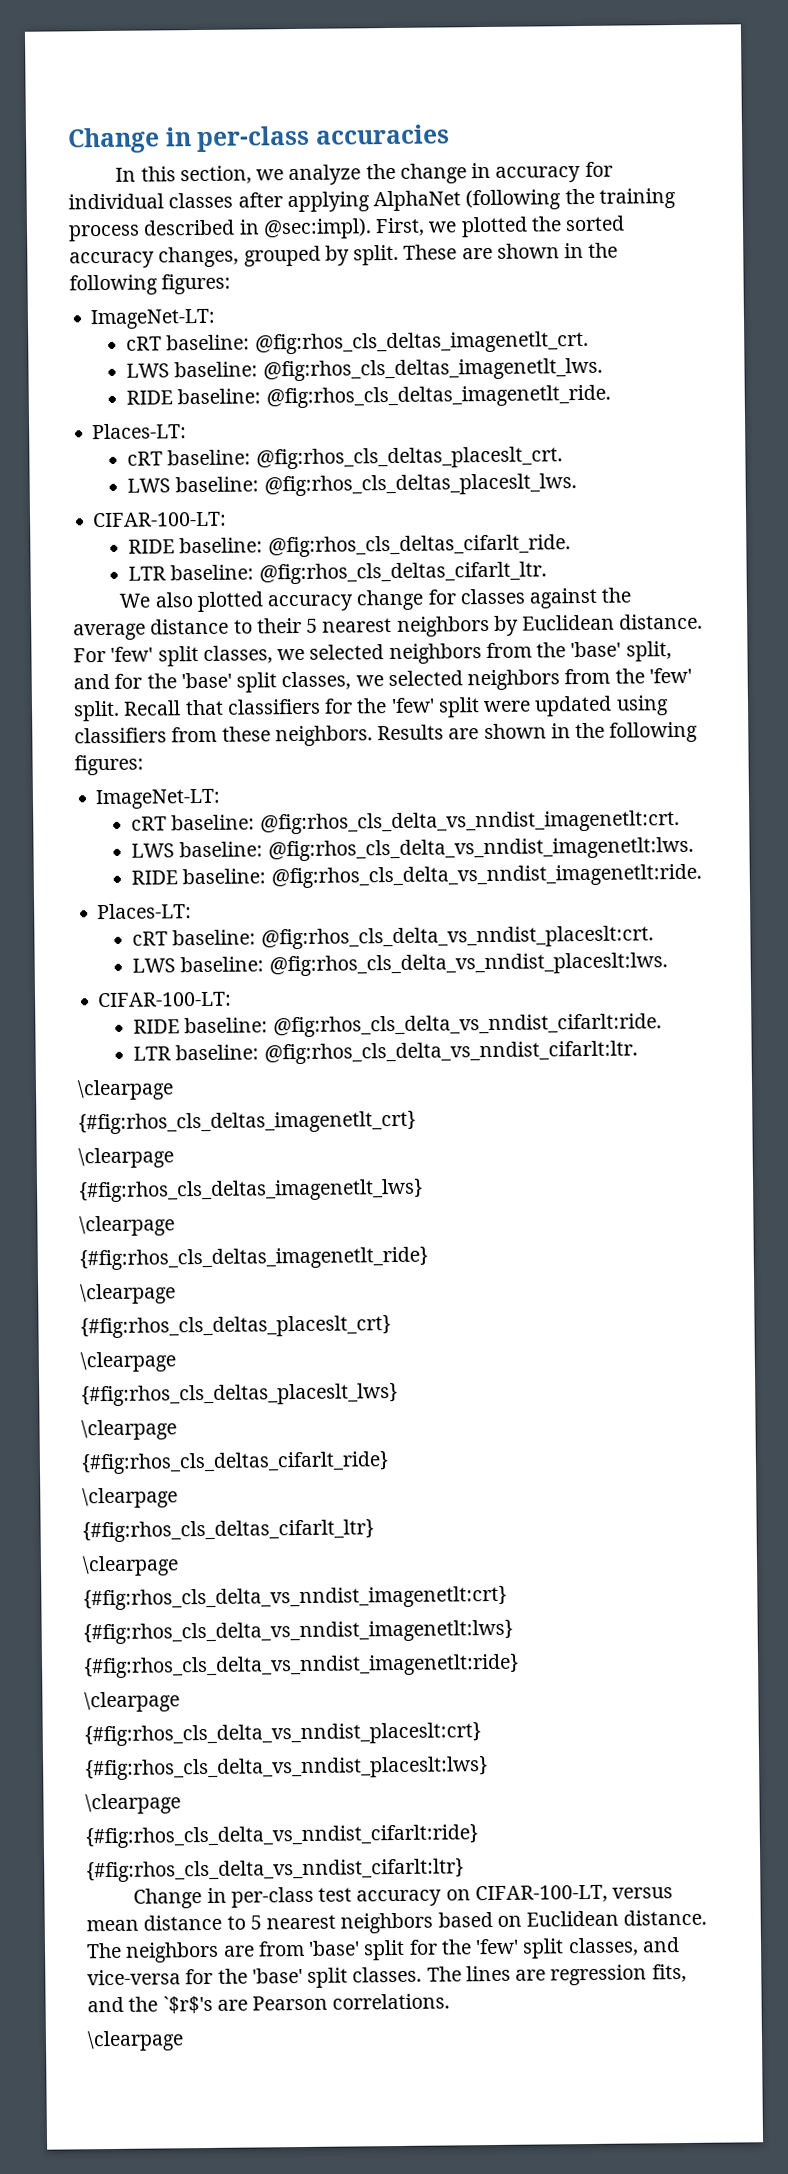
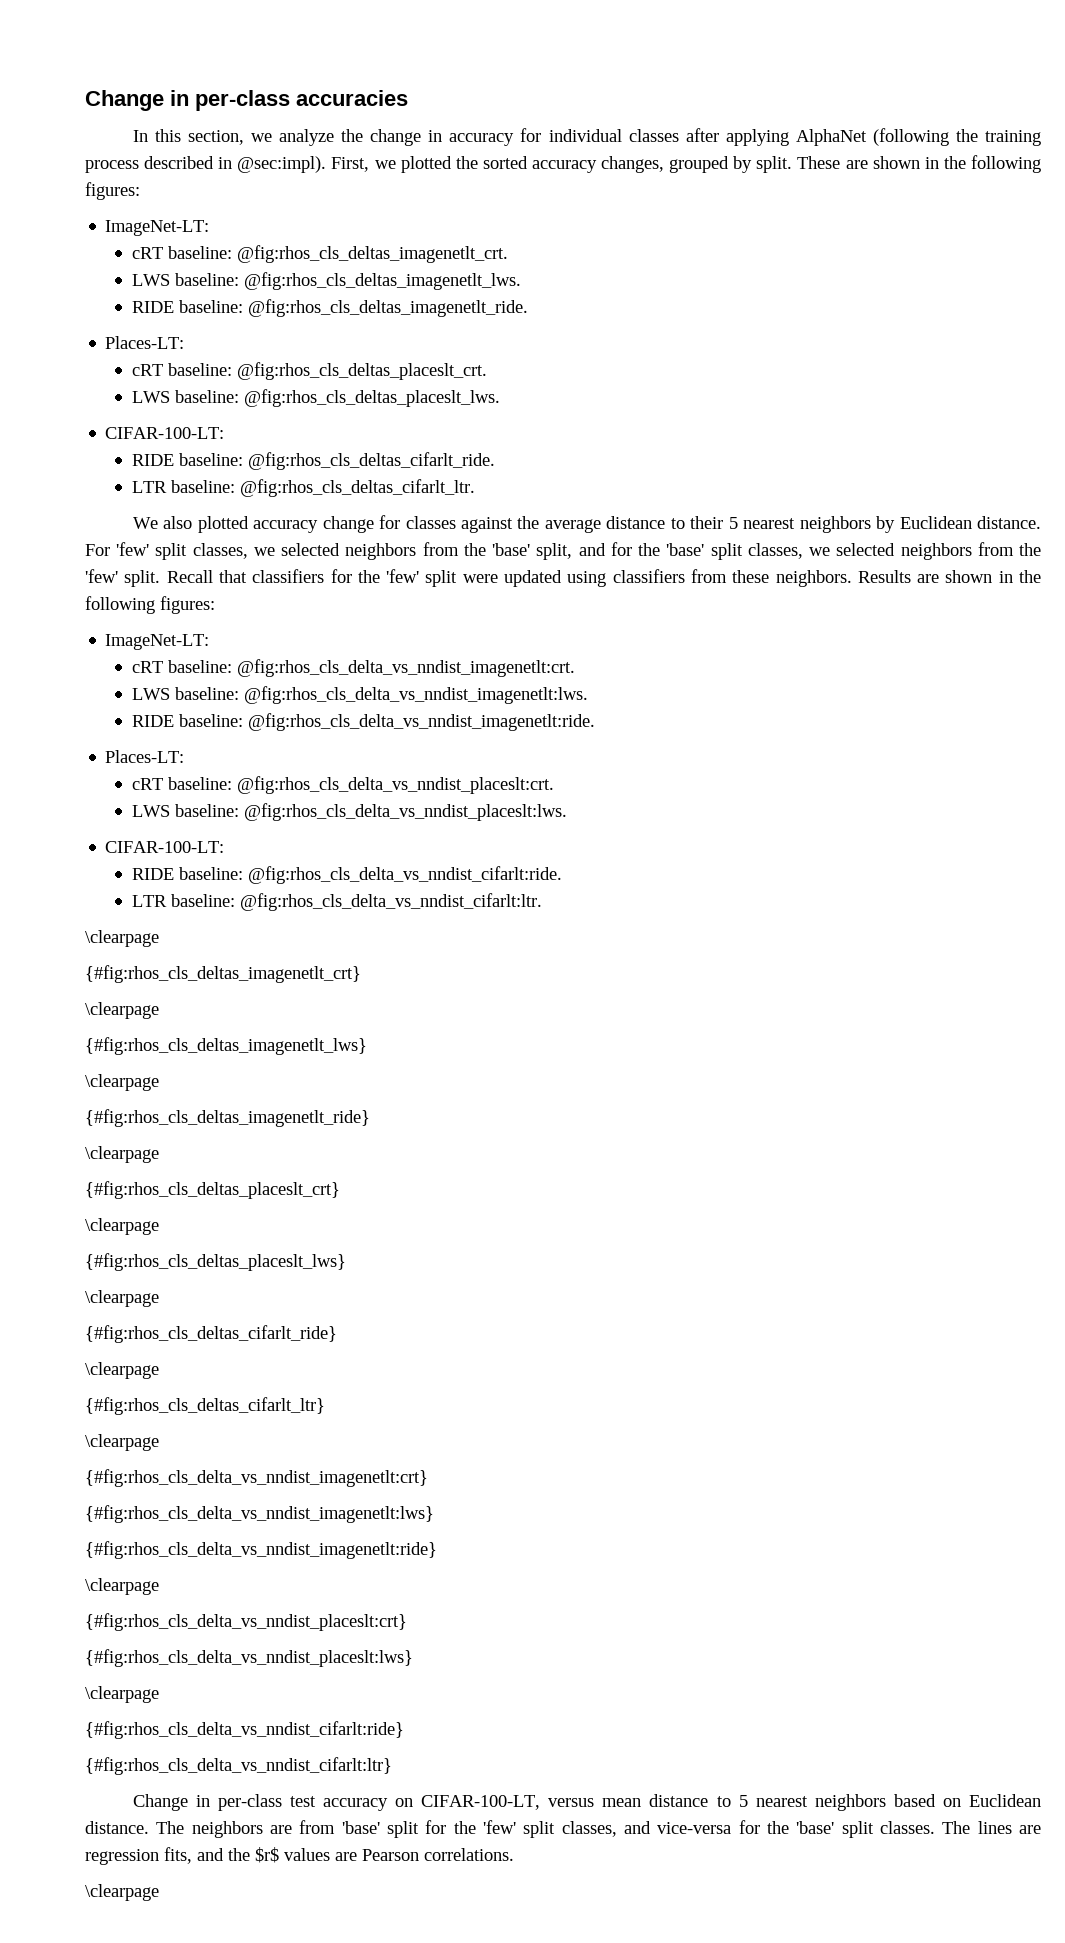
[162,1995,213,2014] `$r$'s -> [255,1847,330,1863] $r$ values

